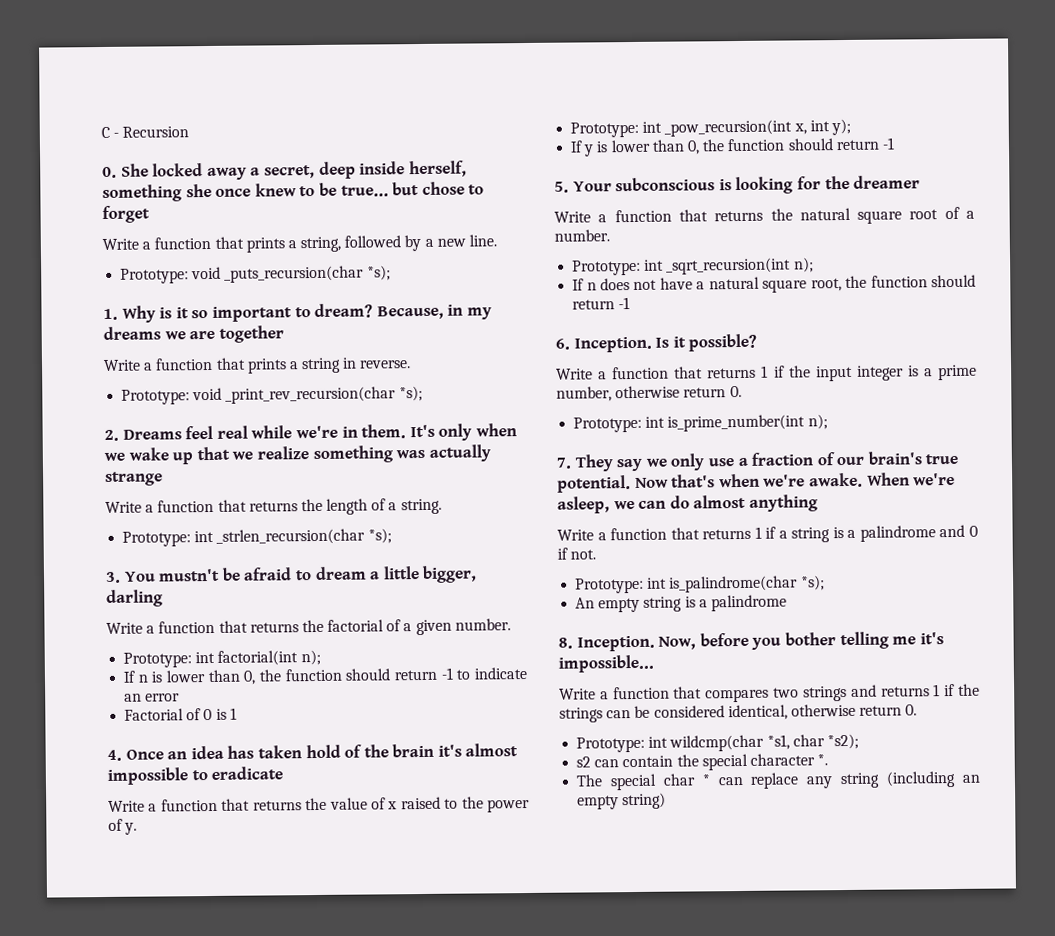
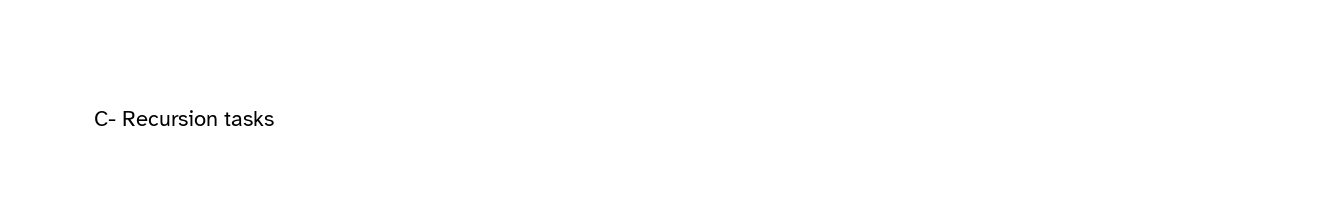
[101,126,120,138] C - -> [94,111,116,126] C-
[102,160,467,181] [102,181,485,202] [102,205,150,223] [102,234,498,253] [120,265,391,284] [103,303,492,323] [103,325,284,343] [103,357,412,374] [121,385,423,405] [104,423,517,441] [104,444,491,465] [105,471,163,486] [105,498,442,515] [122,528,392,547] [105,565,478,583] [106,589,163,607] [106,618,511,636] [123,649,321,668] [123,667,527,685] [124,693,181,702] [124,707,237,721] [107,743,519,761] [107,766,284,785] [108,796,531,813] [108,818,138,835] [570,118,851,138] [570,137,895,157] [554,175,921,195] [554,206,975,224] [554,229,610,242] [572,257,814,276] [572,274,976,293] [572,297,631,310] [555,333,758,353] [556,364,977,382] [556,385,742,402] [573,414,828,433] [556,451,959,472] [557,472,956,493] [557,494,818,514] [557,524,978,543] [557,547,597,560] [575,575,825,594] [575,594,787,613] [558,631,944,652] [558,654,654,673] [559,683,980,703] [559,703,918,723] [576,733,859,753] [576,753,829,771] [576,770,980,791] [577,792,667,810] // 0. She locked away a secret, deep inside herself, something she once knew to be true... but chose to forget // Write a function that prints a string, followed by a new line. // Prototype: void _puts_recursion(char *s); // 1. Why is it so important to dream? Because, in my dreams we are together // Write a function that prints a string in reverse. // Prototype: void _print_rev_recursion(char *s); // 2. Dreams feel real while we're in them. It's only when we wake up that we realize something was actually strange // Write a function that returns the length of a string. // Prototype: int _strlen_recursion(char *s); // 3. You mustn't be afraid to dream a little bigger, darling // Write a function that returns the factorial of a given number. // Prototype: int factorial(int n); // If n is lower than 0, the function should return -1 to indicate an error // Factorial of 0 is 1 // 4. Once an idea has taken hold of the brain it's almost impossible to eradicate // Write a function that returns the value of x raised to the power of y. // Prototype: int _pow_recursion(int x, int y); // If y is lower than 0, the function should return -1 // 5. Your subconscious is looking for the dreamer // Write a function that returns the natural square root of a number. // Prototype: int _sqrt_recursion(int n); // If n does not have a natural square root, the function should return -1 // 6. Inception. Is it possible? // Write a function that returns 1 if the input integer is a prime number, otherwise return 0. // Prototype: int is_prime_number(int n); // 7. They say we only use a fraction of our brain's true potential. Now that's when we're awake. When we're asleep, we can do almost anything // Write a function that returns 1 if a string is a palindrome and 0 if not. // Prototype: int is_palindrome(char *s); // An empty string is a palindrome // 8. Inception. Now, before you bother telling me it's impossible... // Write a function that compares two strings and returns 1 if the strings can be considered identical, otherwise return 0. // Prototype: int wildcmp(char *s1, char *s2); // s2 can contain the special character *. // The special char * can replace any string (including an empty string) -> [224,111,274,126] tasks

